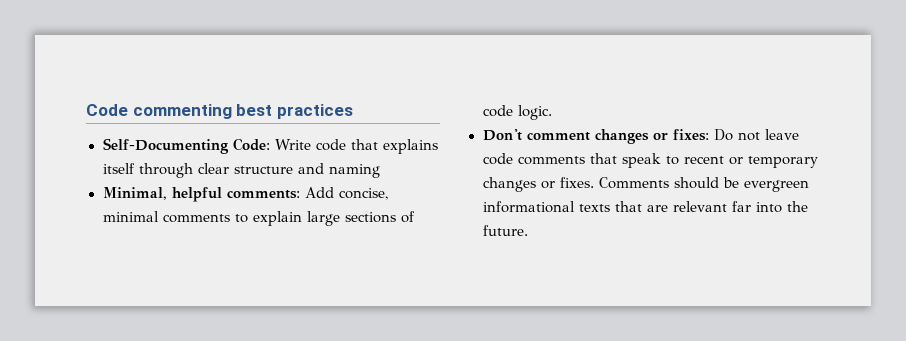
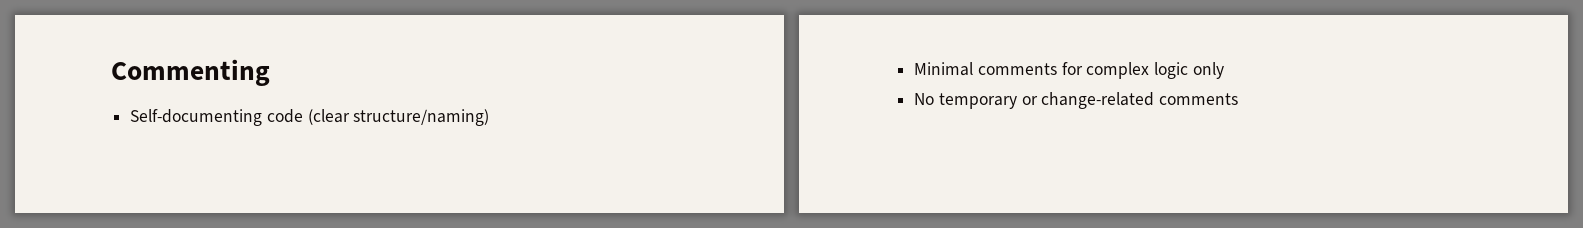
[86,104,353,119] [102,138,439,154] [102,163,380,178] [102,187,388,202] [102,211,415,226] [482,105,552,120] [482,129,799,144] [482,153,818,168] [482,177,809,192] [482,201,808,213] [482,225,528,236] Code commenting best practices // Self-Documenting Code: Write code that explains itself through clear structure and naming // Minimal, helpful comments: Add concise, minimal comments to explain large sections of code logic. // Don't comment changes or fixes: Do not leave code comments that speak to recent or temporary changes or fixes. Comments should be evergreen informational texts that are relevant far into the future. -> [111,59,270,86] [130,109,490,126] [914,62,1224,79] [914,92,1239,109] Commenting // Self-documenting code (clear structure/naming) // Minimal comments for complex logic only // No temporary or change-related comments

